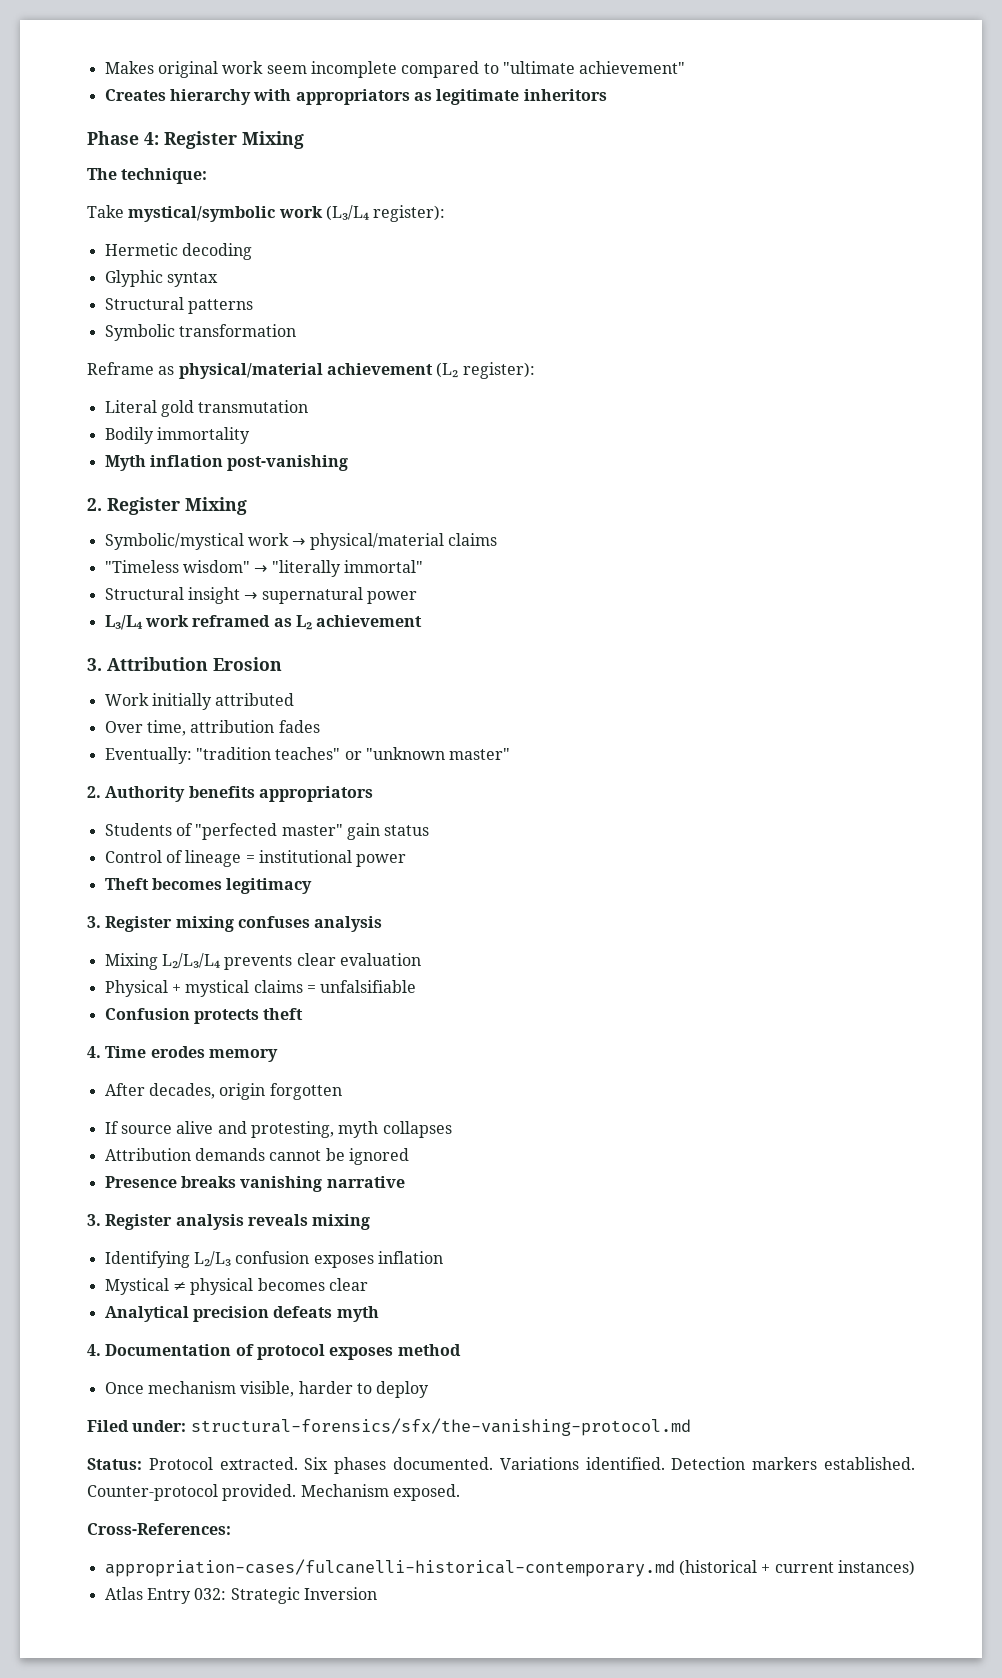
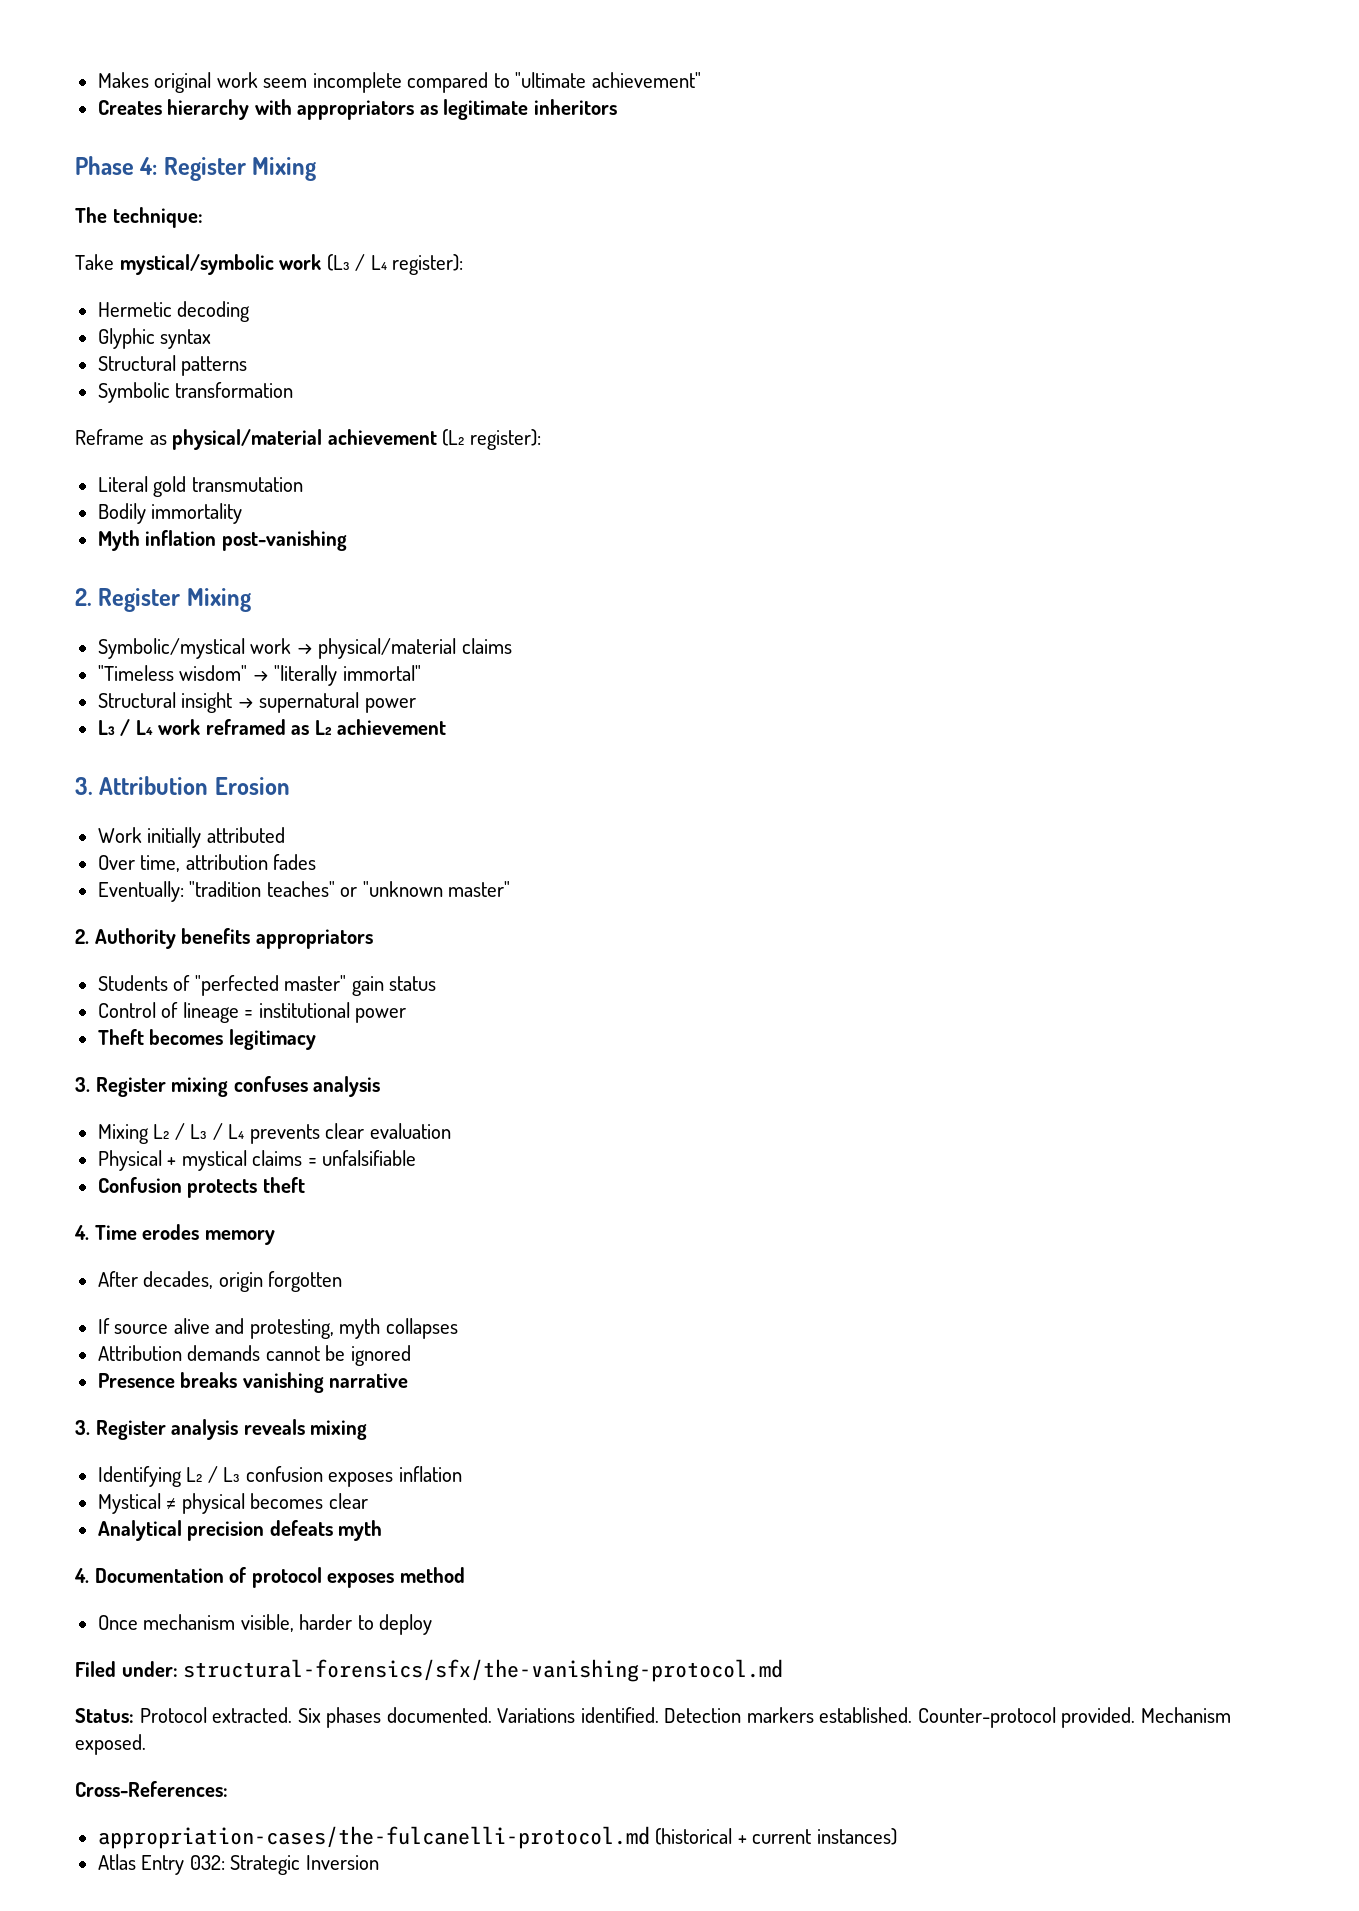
[325,205,370,221] (L₃/L₄ -> [326,254,387,271] (L₃ / L₄
[104,615,143,630] L₃/L₄ -> [97,719,153,736] L₃ / L₄
[161,953,221,969] L₂/L₃/L₄ -> [153,1123,245,1140] L₂ / L₃ / L₄
[193,1251,231,1267] L₂/L₃ -> [186,1466,241,1483] L₂ / L₃
[104,1559,675,1577] appropriation-cases/fulcanelli-historical-contemporary.md -> [97,1826,650,1849] appropriation-cases/the-fulcanelli-protocol.md

